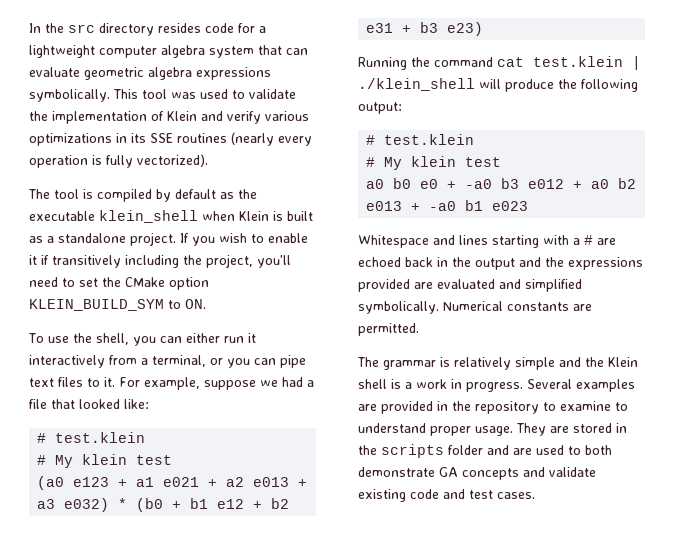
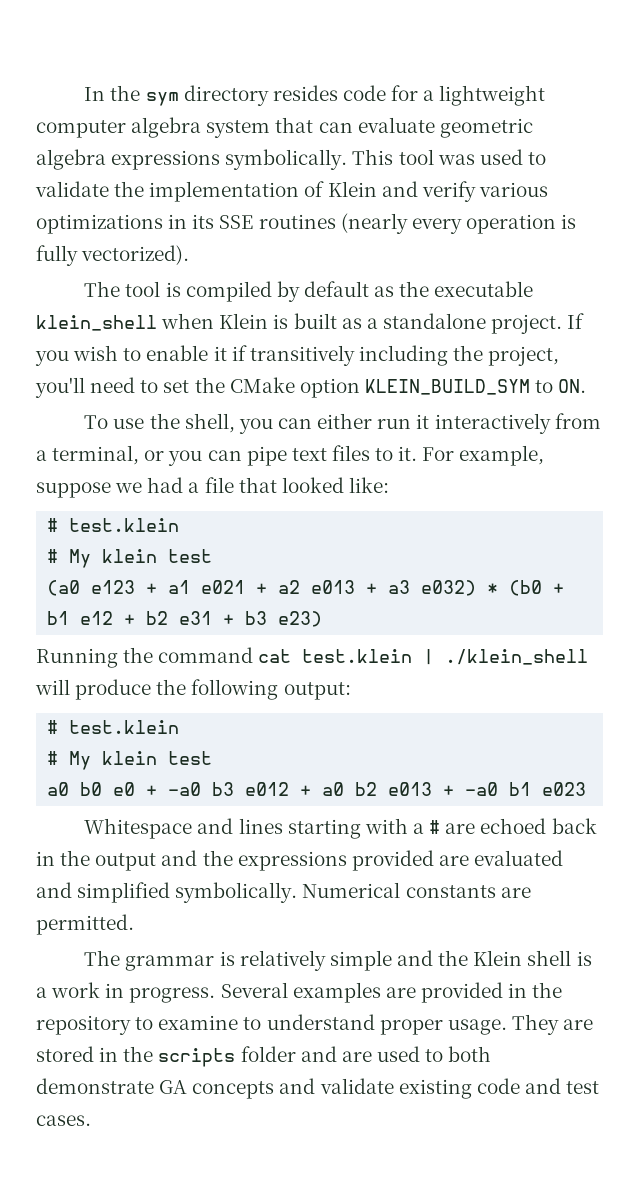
[68,24,95,33] src -> [145,92,179,106] sym

